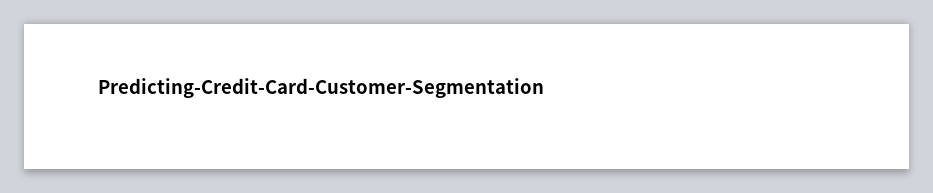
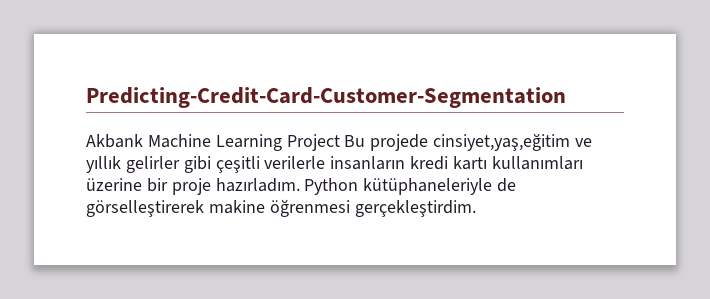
(544, 88) none -> [86,133,593,151] [86,156,583,173] [86,178,517,195] [86,199,476,217] // Akbank Machine Learning Project Bu projede cinsiyet,yaş,eğitim ve yıllık gelirler gibi çeşitli verilerle insanların kredi kartı kullanımları üzerine bir proje hazırladım. Python kütüphaneleriyle de görselleştirerek makine öğrenmesi gerçekleştirdim.

